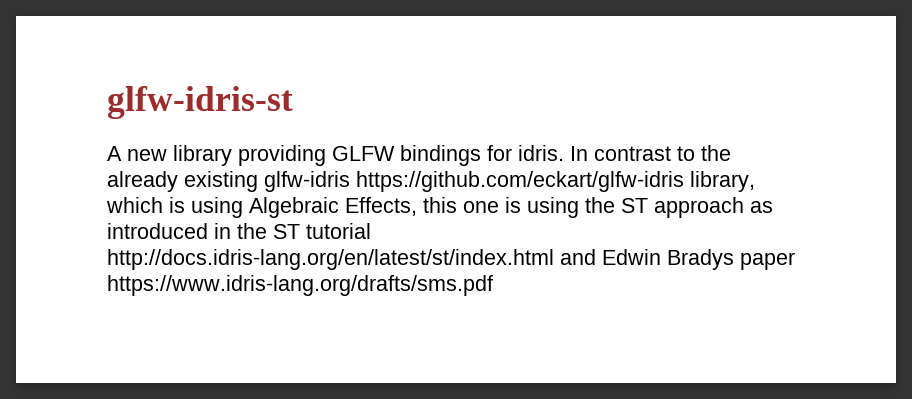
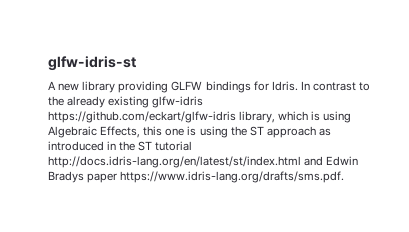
[518,145,564,161] idris. -> [271,81,298,91] Idris.
[107,275,493,296] https://www.idris-lang.org/drafts/sms.pdf -> [120,171,345,183] https://www.idris-lang.org/drafts/sms.pdf.

